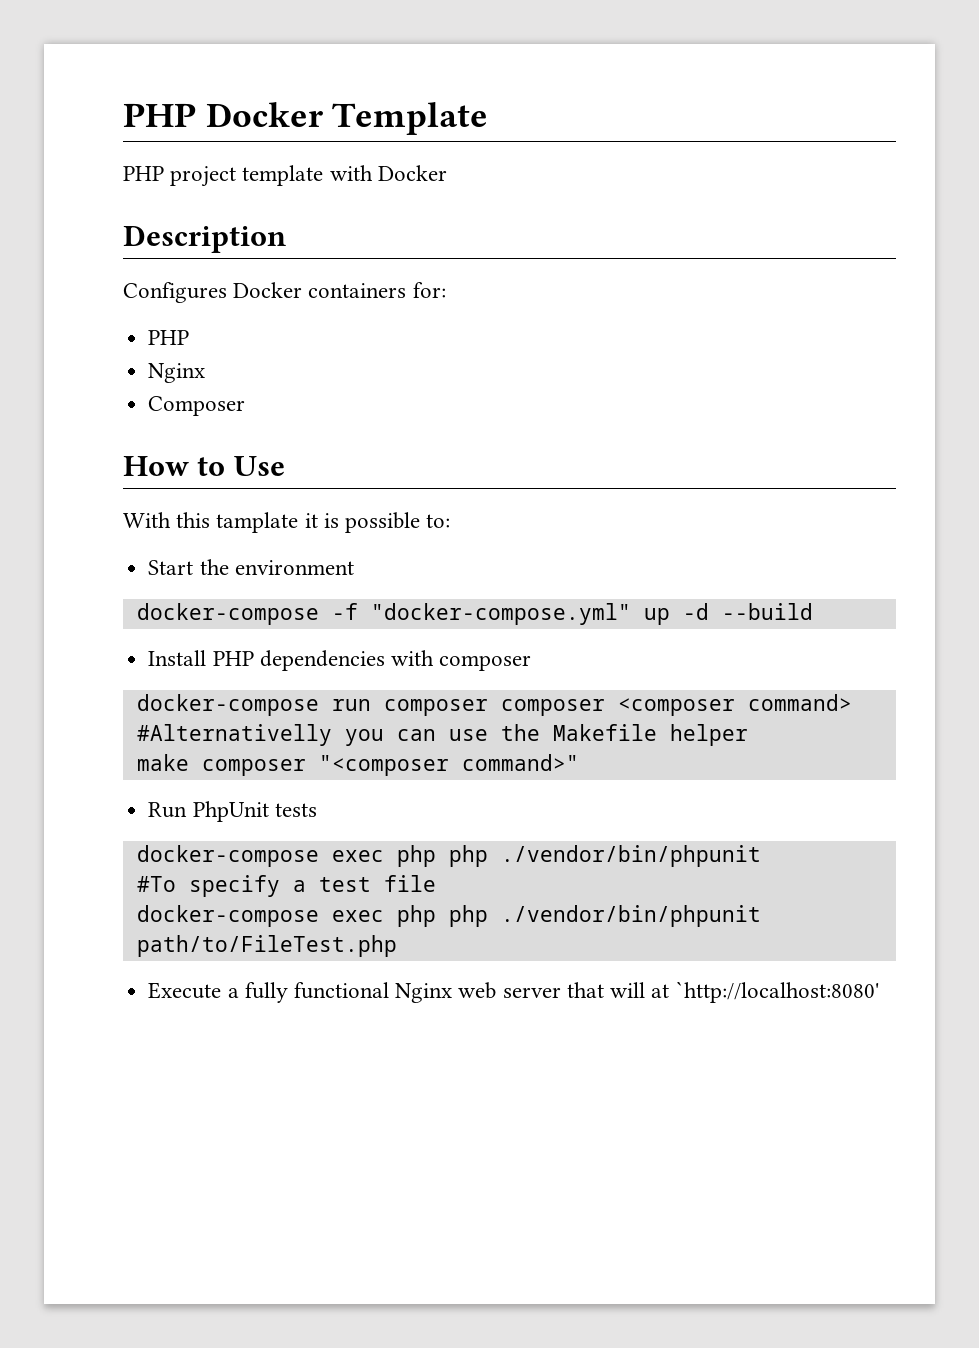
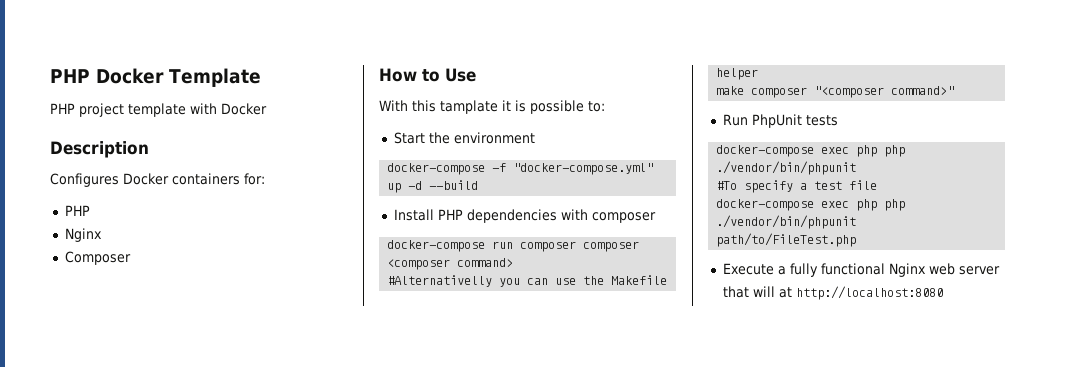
[675,981,880,1003] `http://localhost:8080' -> [795,286,943,300] http://localhost:8080

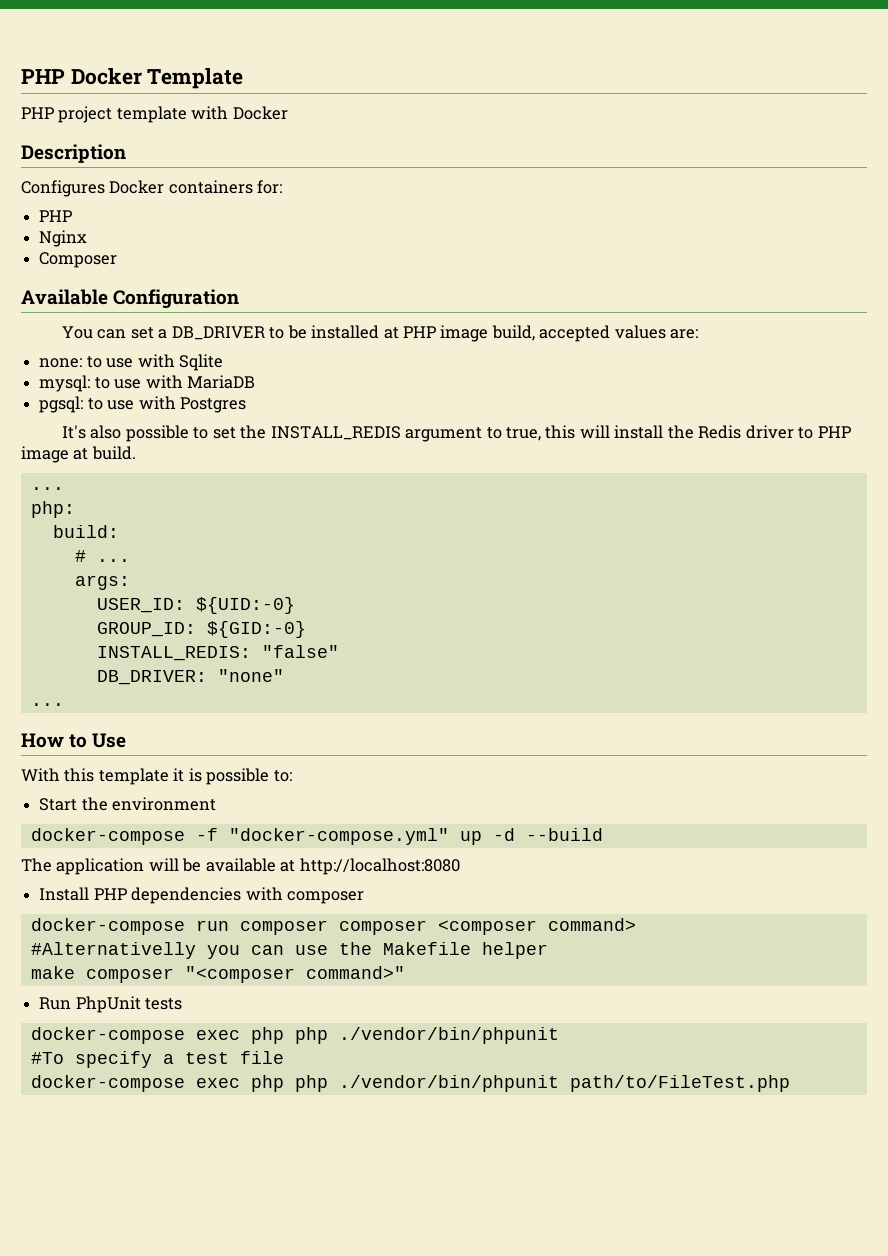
(131, 258) none -> [21,289,240,309] [61,325,699,342] [39,354,223,371] [39,375,255,392] [39,396,246,413] [61,425,851,442] [21,446,136,463] [30,487,64,490] [30,501,75,518] [52,525,119,538] [74,550,130,562] [74,575,130,590] [96,597,295,614] [96,621,306,638] [96,645,339,661] [96,669,284,685] [30,703,64,706] // Available Configuration // You can set a DB_DRIVER to be installed at PHP image build, accepted values are: // none: to use with Sqlite // mysql: to use with MariaDB // pgsql: to use with Postgres // It's also possible to set the INSTALL_REDIS argument to true, this will install the Redis driver to PHP image at build. // ... // php: // build: // # ... // args: // USER_ID: ${UID:-0} // GROUP_ID: ${GID:-0} // INSTALL_REDIS: "false" // DB_DRIVER: "none" // ...
[440,100,498,114] tamplate -> [98,768,169,785] template
(479, 185) none -> [21,858,460,875] // The application will be available at http://localhost:8080
[722,263,1000,277] [722,286,943,300] // Execute a fully functional Nginx web server that will at http://localhost:8080 -> (790, 1083) none

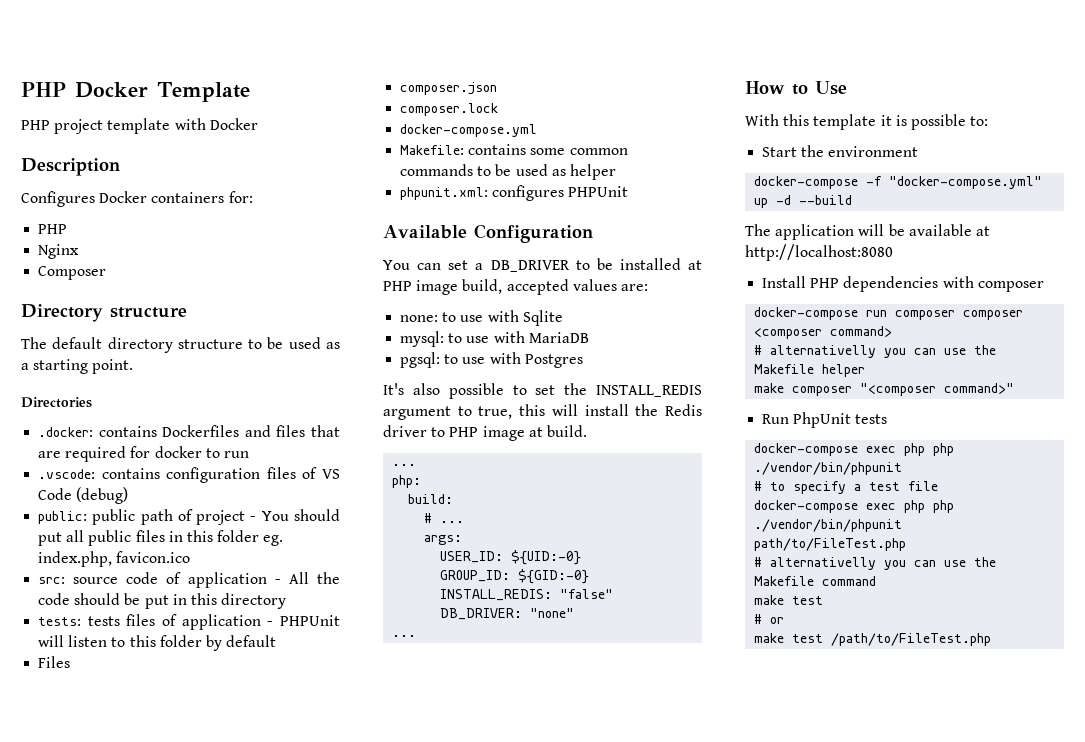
(118, 260) none -> [21,304,187,322] [21,337,340,353] [21,359,134,374] [21,397,92,408] [38,425,340,437] [38,446,249,462] [38,467,340,483] [38,487,129,504] [38,509,340,525] [38,530,284,546] [38,551,191,567] [38,572,340,588] [38,593,287,609] [38,614,340,630] [38,635,277,651] [38,656,71,668] [400,82,498,95] [400,103,499,116] [400,124,538,137] [400,144,628,155] [400,164,616,180] [400,185,629,201] // Directory structure // The default directory structure to be used as a starting point. // Directories // .docker: contains Dockerfiles and files that are required for docker to run // .vscode: contains configuration files of VS Code (debug) // public: public path of project - You should put all public files in this folder eg. index.php, favicon.ico // src: source code of application - All the code should be put in this directory // tests: tests files of application - PHPUnit will listen to this folder by default // Files // composer.json // composer.lock // docker-compose.yml // Makefile: contains some common commands to be used as helper // phpunit.xml: configures PHPUnit
[30,942,196,959] #Alternativelly -> [754,345,877,358] # alternativelly
[30,1052,64,1064] #To -> [754,481,786,491] # to
(790, 1083) none -> [754,557,997,570] [754,576,877,586] [754,595,824,605] [754,614,785,624] [754,633,992,646] // # alternativelly you can use the Makefile command // make test // # or // make test /path/to/FileTest.php

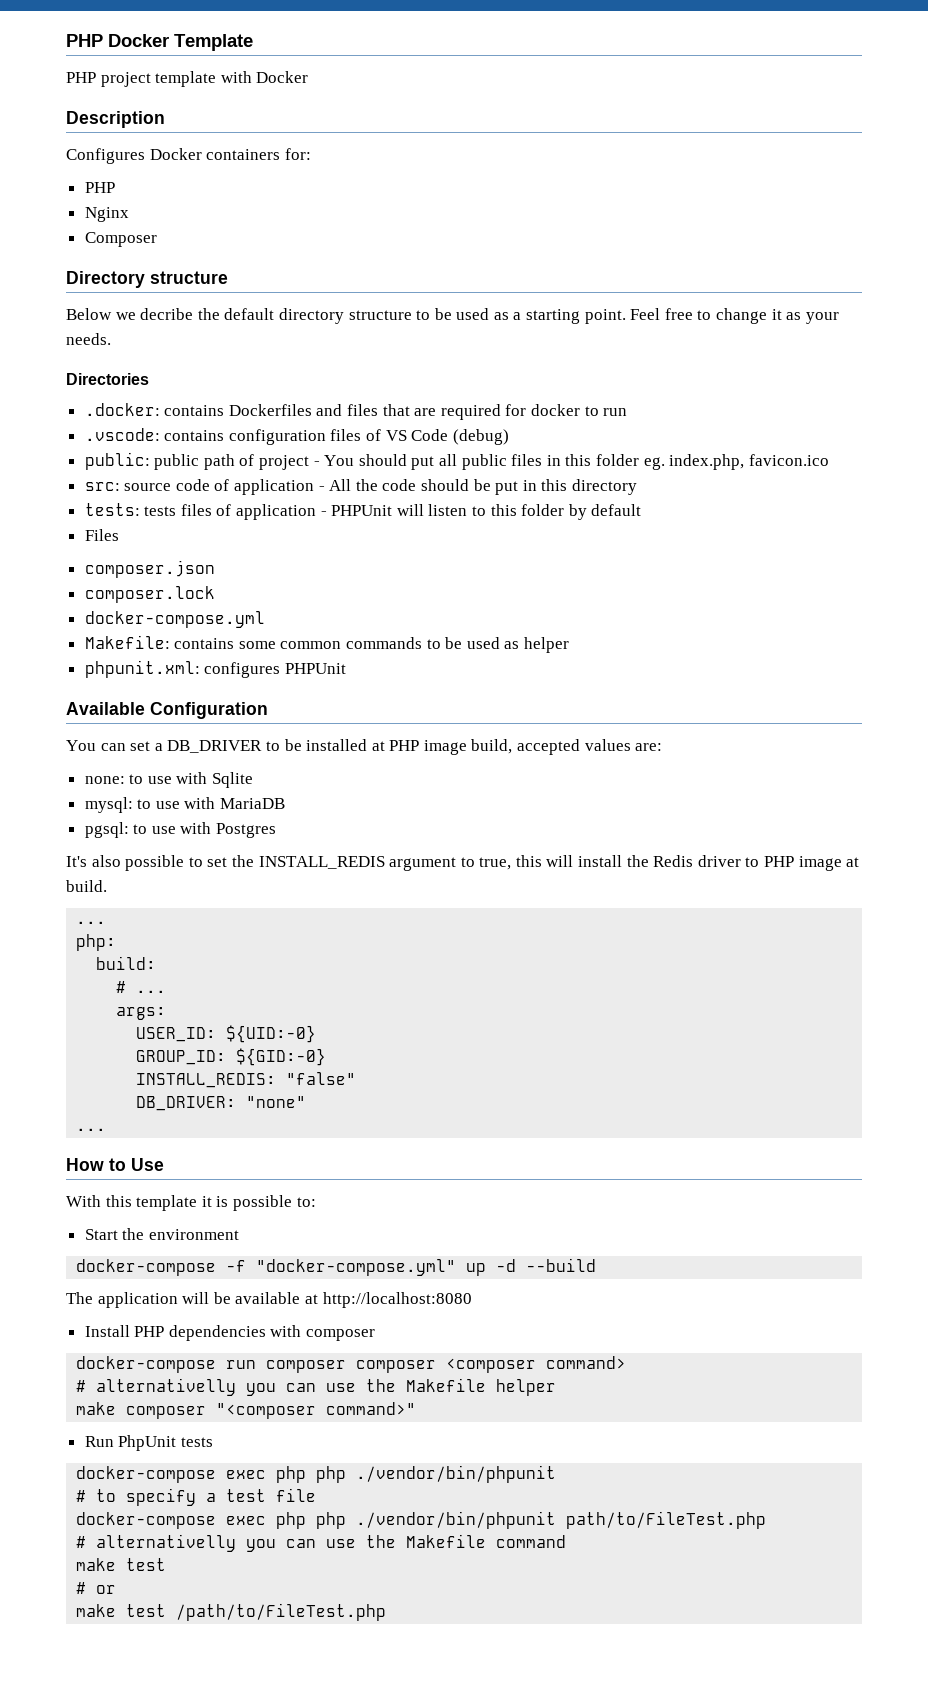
[21,337,47,349] The -> [66,308,220,320] Below we decribe the
(134, 366) none -> [630,308,839,324] [66,333,111,345] Feel free to change it as your needs.

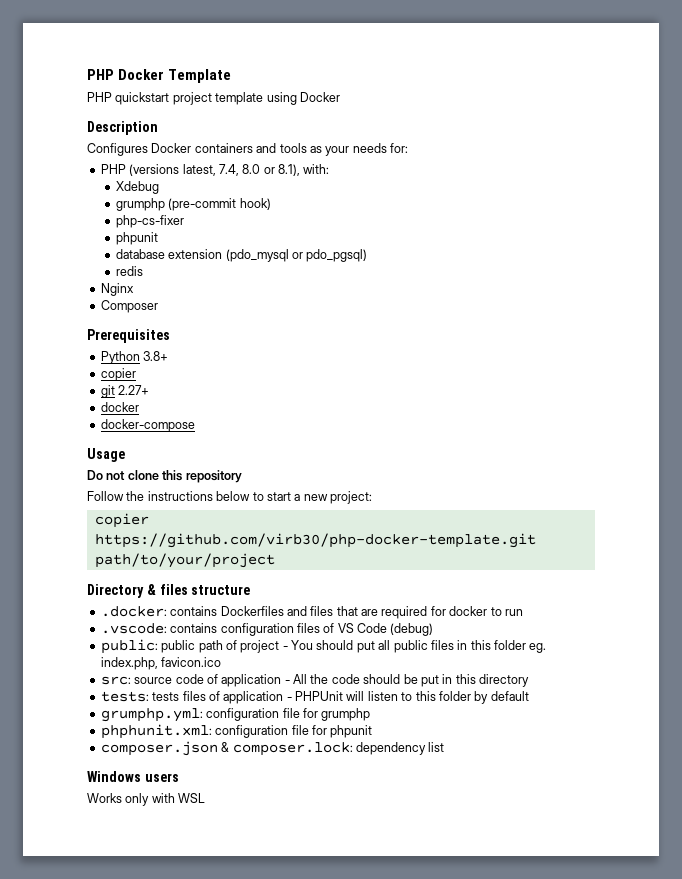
(96, 77) none -> [115,92,170,105] quickstart
[220,71,252,83] with -> [266,92,297,105] using
[284,148,311,160] [84,182,115,193] [84,207,129,222] [84,232,157,247] for: // PHP // Nginx // Composer -> [256,143,408,156] [100,164,330,176] [115,181,159,194] [115,198,271,211] [115,215,184,228] [115,232,158,245] [115,249,368,262] [115,266,143,276] [100,283,134,296] [100,300,158,313] [87,329,170,343] [100,351,169,364] [100,368,136,381] [100,385,150,398] [100,402,139,412] [100,419,195,432] [87,448,125,462] [87,470,242,483] [87,491,372,504] [94,513,149,528] [94,533,536,548] [94,553,275,568] and tools as your needs for: // PHP (versions latest, 7.4, 8.0 or 8.1), with: // Xdebug // grumphp (pre-commit hook) // php-cs-fixer // phpunit // database extension (pdo_mysql or pdo_pgsql) // redis // Nginx // Composer // Prerequisites // Python 3.8+ // copier // git 2.27+ // docker // docker-compose // Usage // Do not clone this repository // Follow the instructions below to start a new project: // copier https://github.com/virb30/php-docker-template.git path/to/your/project
[150,271,228,284] [66,308,839,324] [66,333,111,345] [66,373,149,385] structure // Below we decribe the default directory structure to be used as a starting point. Feel free to change it as your needs. // Directories -> [146,584,251,595] & files structure
[84,529,119,541] [84,560,215,578] [84,586,215,603] [84,611,265,628] [84,635,570,653] [84,660,346,678] [66,702,268,719] [66,739,663,755] [84,772,254,788] [84,797,286,813] [84,822,277,838] [66,855,860,871] [66,880,107,892] [76,921,107,924] [76,934,117,951] [96,956,157,970] [116,981,167,993] [116,1007,167,1020] [136,1025,317,1043] [136,1048,327,1066] [136,1072,357,1088] [136,1096,307,1111] [76,1128,107,1131] [66,1158,164,1171] [66,1195,316,1211] [84,1228,239,1240] [76,1258,597,1276] [66,1292,472,1308] [84,1325,376,1341] [76,1356,627,1373] [76,1378,557,1396] [76,1402,417,1419] [84,1435,213,1451] [76,1465,557,1483] [76,1488,317,1506] [76,1511,767,1529] [76,1534,567,1552] [76,1558,167,1571] [76,1582,117,1594] [76,1603,387,1621] Files // composer.json // composer.lock // docker-compose.yml // Makefile: contains some common commands to be used as helper // phpunit.xml: configures PHPUnit // Available Configuration // You can set a DB_DRIVER to be installed at PHP image build, accepted values are: // none: to use with Sqlite // mysql: to use with MariaDB // pgsql: to use with Postgres // It's also possible to set the INSTALL_REDIS argument to true, this will install the Redis driver to PHP image at build. // ... // php: // build: // # ... // args: // USER_ID: ${UID:-0} // GROUP_ID: ${GID:-0} // INSTALL_REDIS: "false" // DB_DRIVER: "none" // ... // How to Use // With this template it is possible to: // Start the environment // docker-compose -f "docker-compose.yml" up -d --build // The application will be available at http://localhost:8080 // Install PHP dependencies with composer // docker-compose run composer composer <composer command> // # alternativelly you can use the Makefile helper // make composer "<composer command>" // Run PhpUnit tests // docker-compose exec php php ./vendor/bin/phpunit // # to specify a test file // docker-compose exec php php ./vendor/bin/phpunit path/to/FileTest.php // # alternativelly you can use the Makefile command // make test // # or // make test /path/to/FileTest.php -> [100,708,371,722] [100,724,373,739] [100,741,445,756] [87,771,179,782] [87,793,206,806] grumphp.yml: configuration file for grumphp // phphunit.xml: configuration file for phpunit // composer.json & composer.lock: dependency list // Windows users // Works only with WSL

